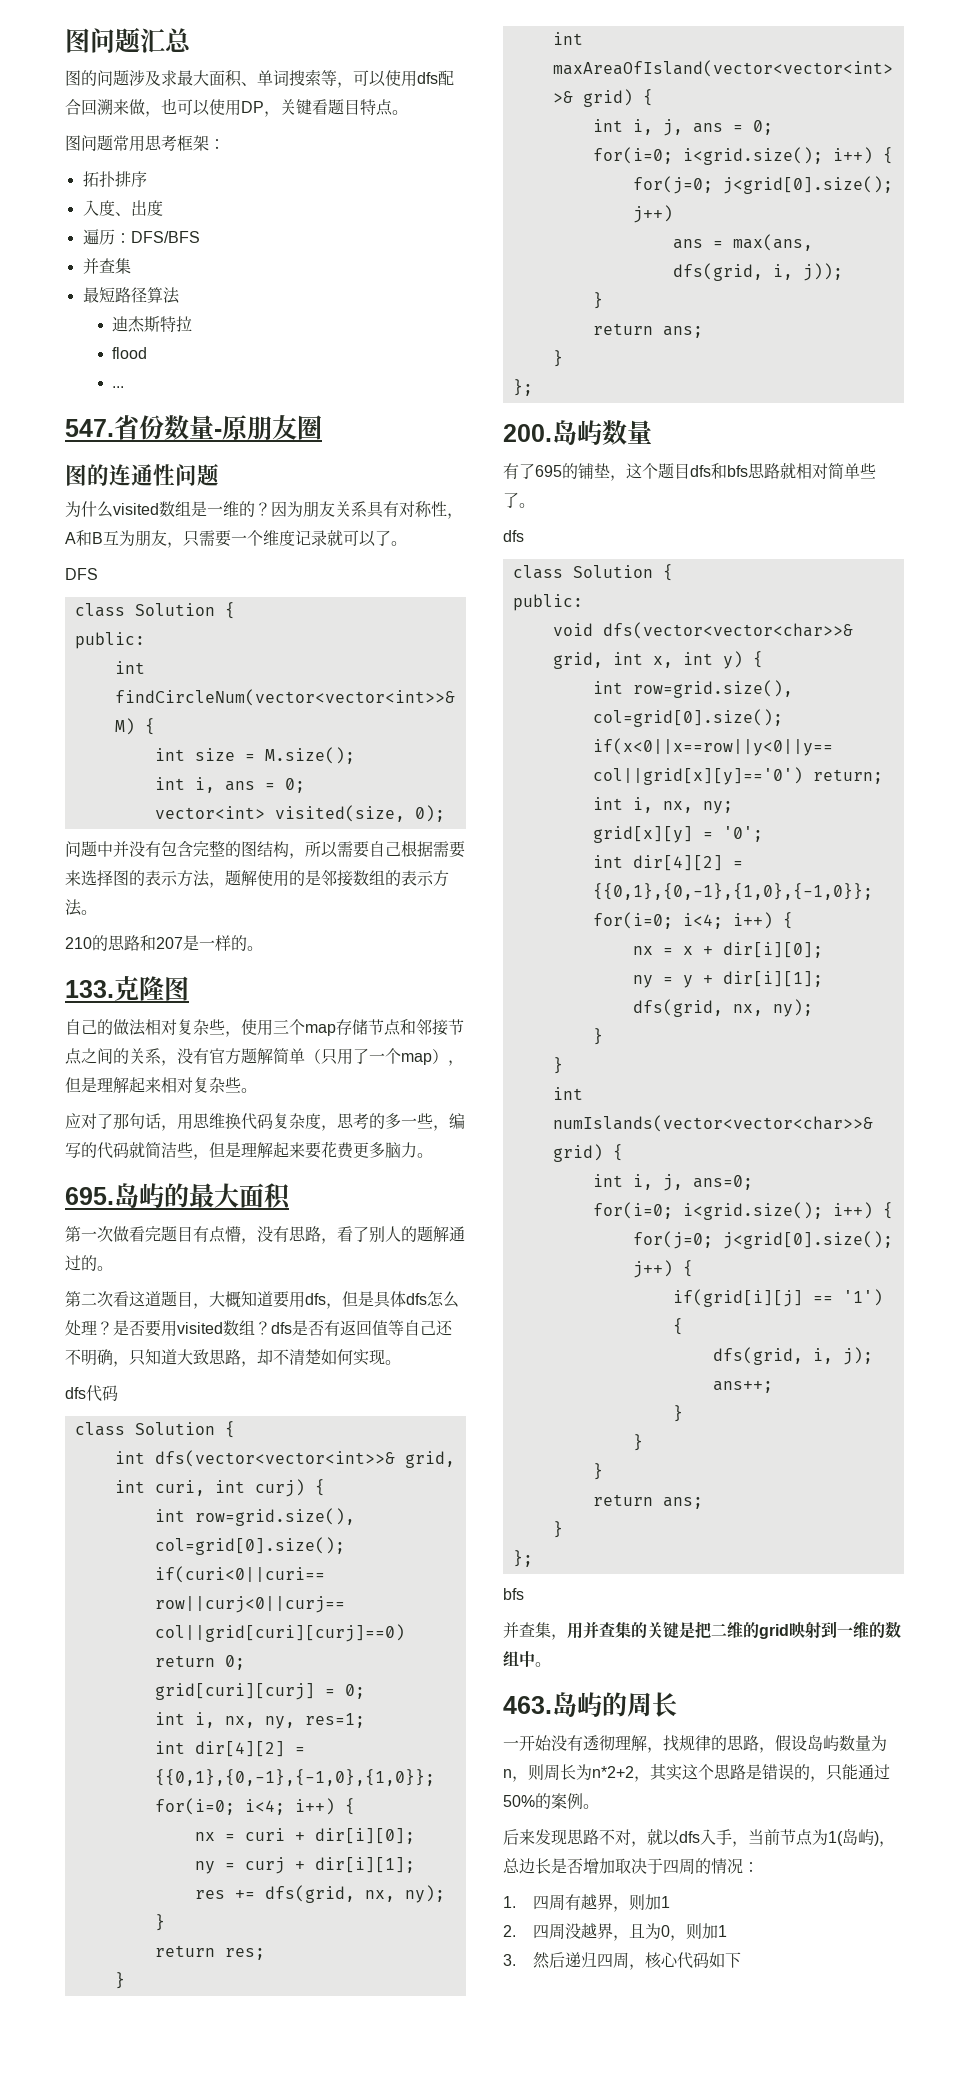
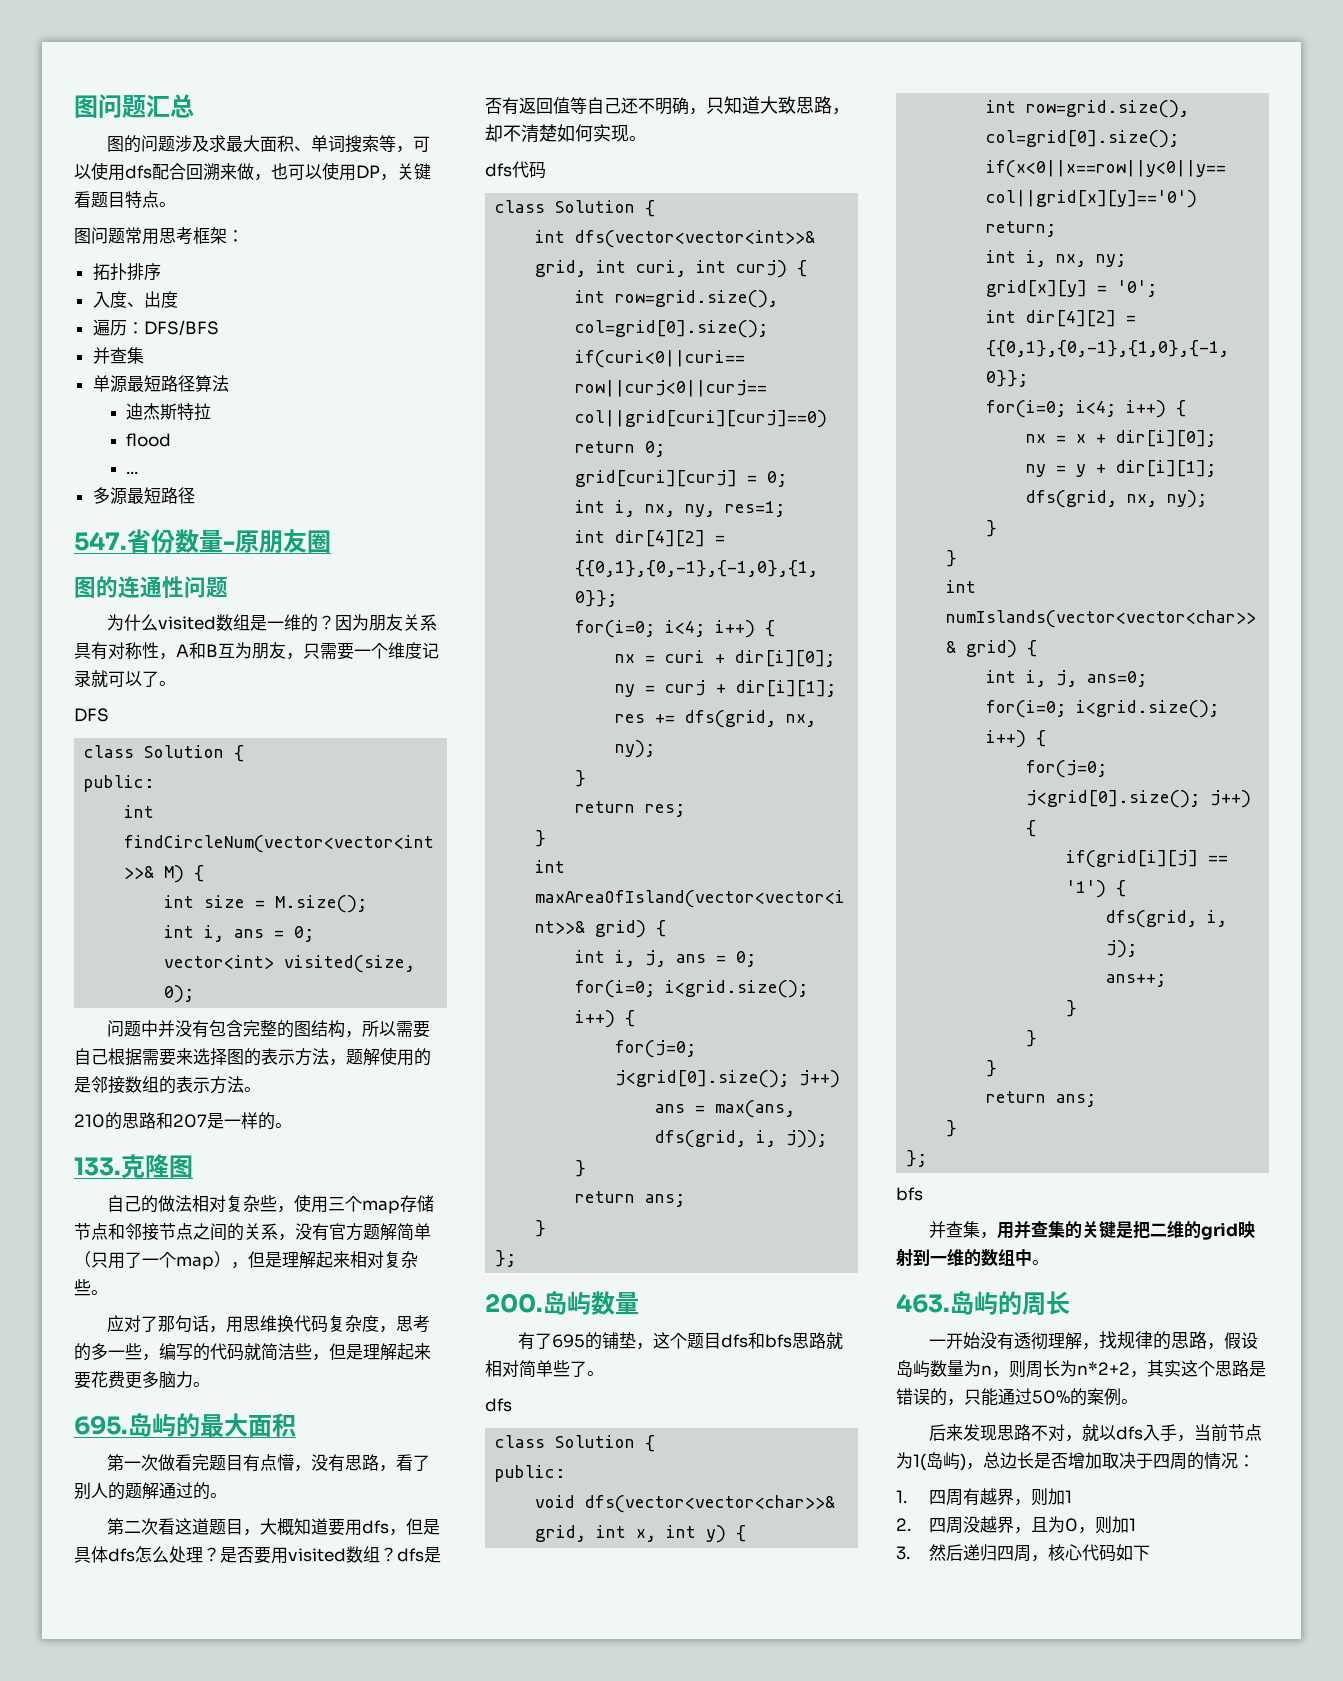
(131, 266) none -> [92,375,127,393] 单源
(125, 387) none -> [92,487,195,505] // 多源最短路径

